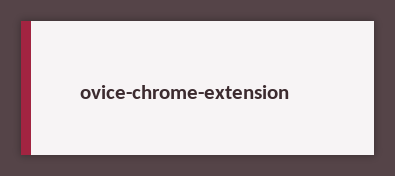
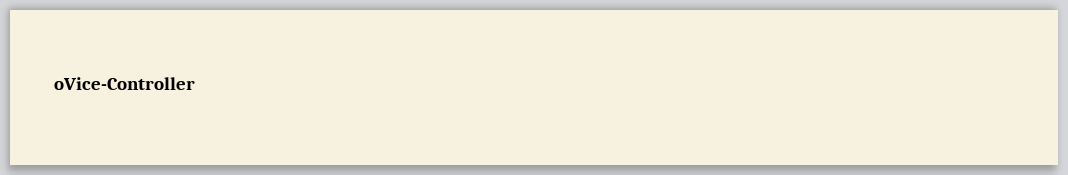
[80,85,289,99] ovice-chrome-extension -> [54,77,195,90] oVice-Controller

